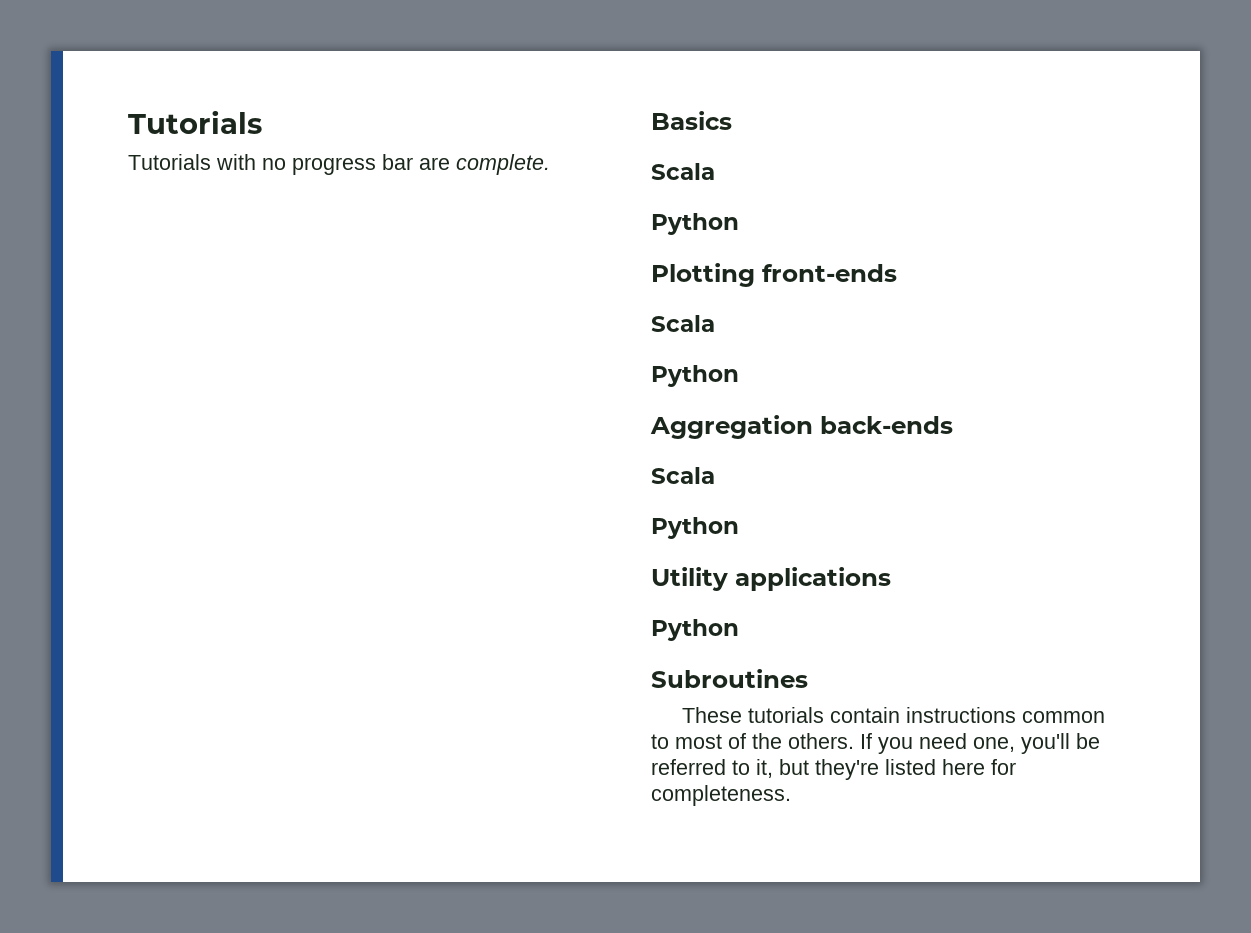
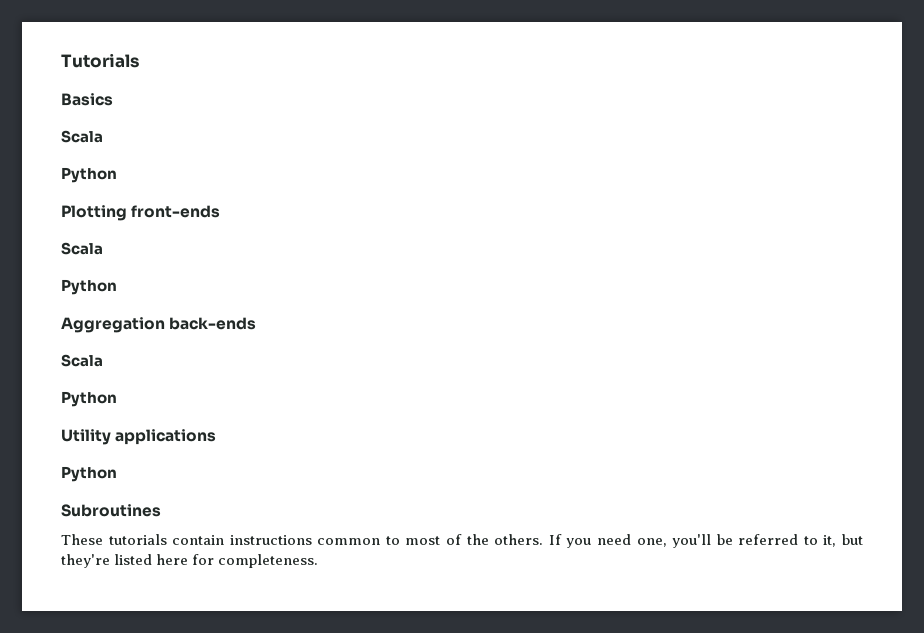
[128,110,262,134] [128,154,550,175] Tutorials // Tutorials with no progress bar are complete. -> [61,53,139,68] Tutorials

